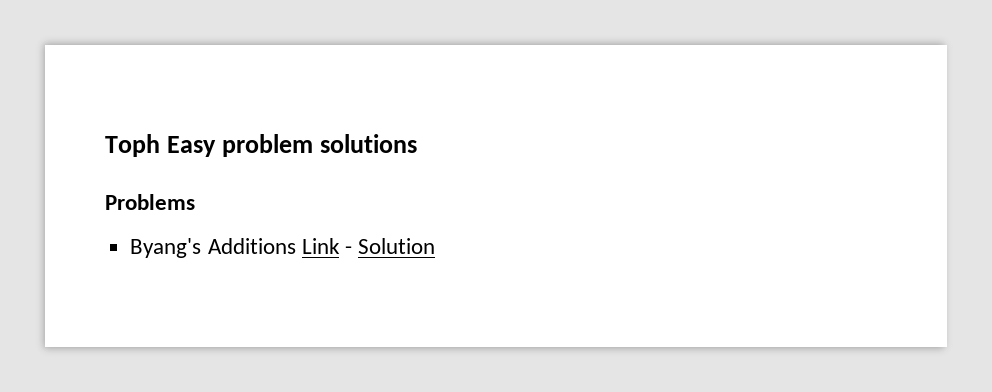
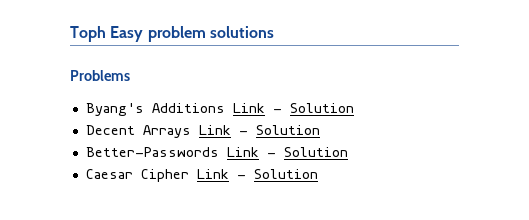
(436, 246) none -> [85,125,320,138] [85,147,348,157] [85,169,318,182] // Decent Arrays Link - Solution // Better-Passwords Link - Solution // Caesar Cipher Link - Solution

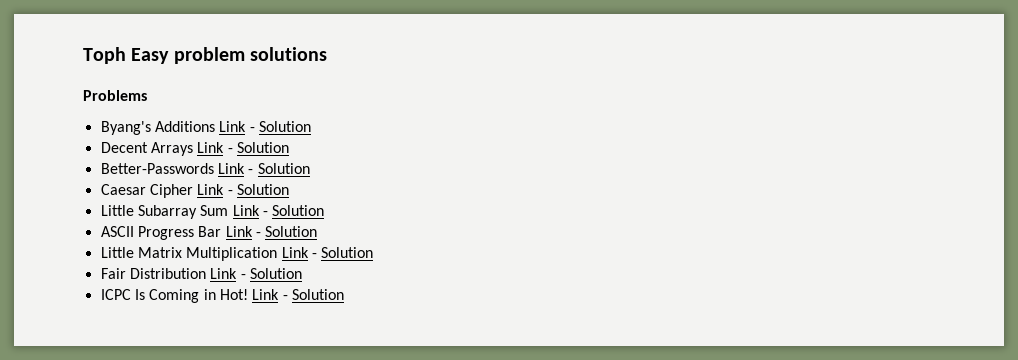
(318, 174) none -> [100,205,325,219] [100,226,318,240] [100,247,374,261] [100,268,302,279] [100,289,344,303] // Little Subarray Sum Link - Solution // ASCII Progress Bar Link - Solution // Little Matrix Multiplication Link - Solution // Fair Distribution Link - Solution // ICPC Is Coming in Hot! Link - Solution

